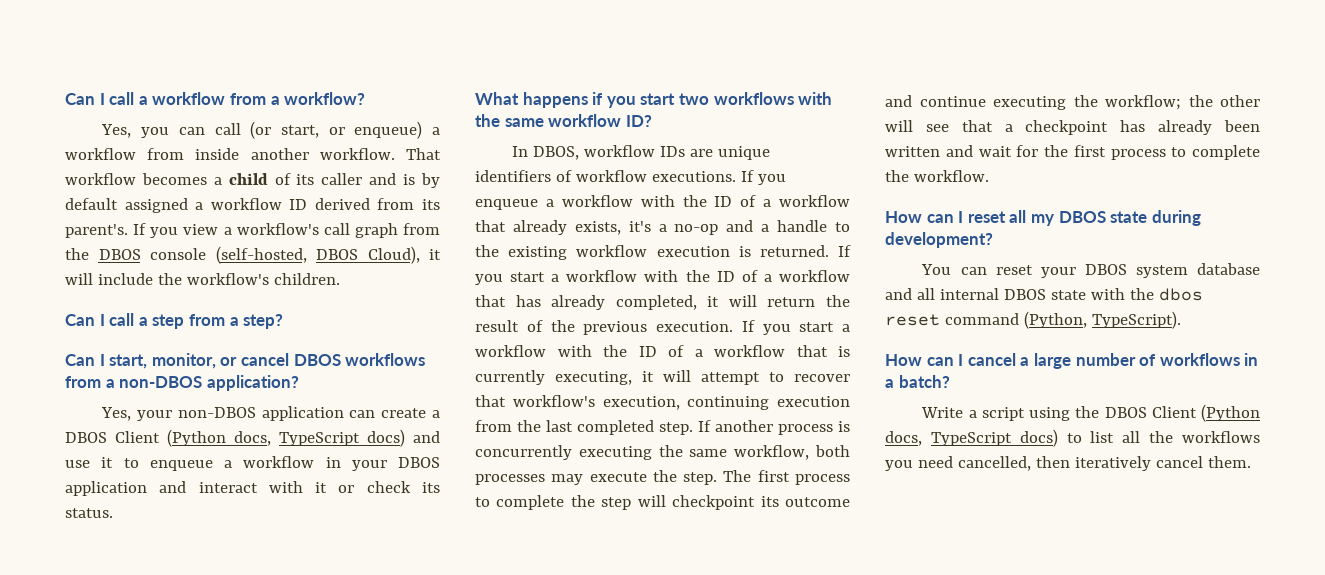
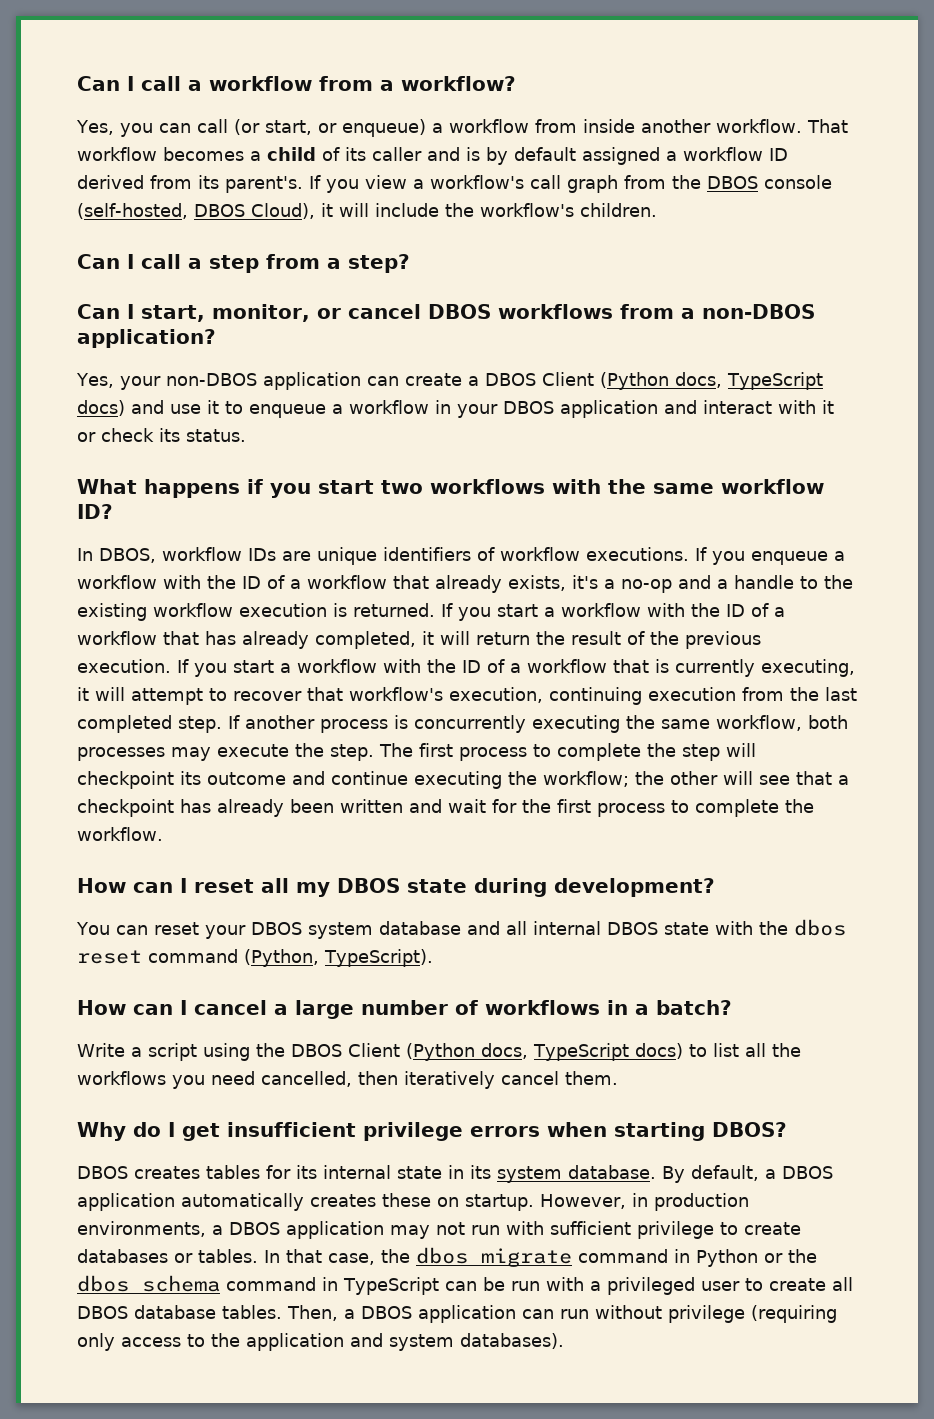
(1251, 462) none -> [77,1122,787,1141] [77,1165,833,1183] [77,1193,749,1211] [77,1221,801,1239] [77,1247,817,1267] [77,1275,853,1295] [77,1305,837,1323] [77,1333,564,1351] // Why do I get insufficient privilege errors when starting DBOS? // DBOS creates tables for its internal state in its system database. By default, a DBOS application automatically creates these on startup. However, in production environments, a DBOS application may not run with sufficient privilege to create databases or tables. In that case, the dbos migrate command in Python or the dbos schema command in TypeScript can be run with a privileged user to create all DBOS database tables. Then, a DBOS application can run without privilege (requiring only access to the application and system databases).

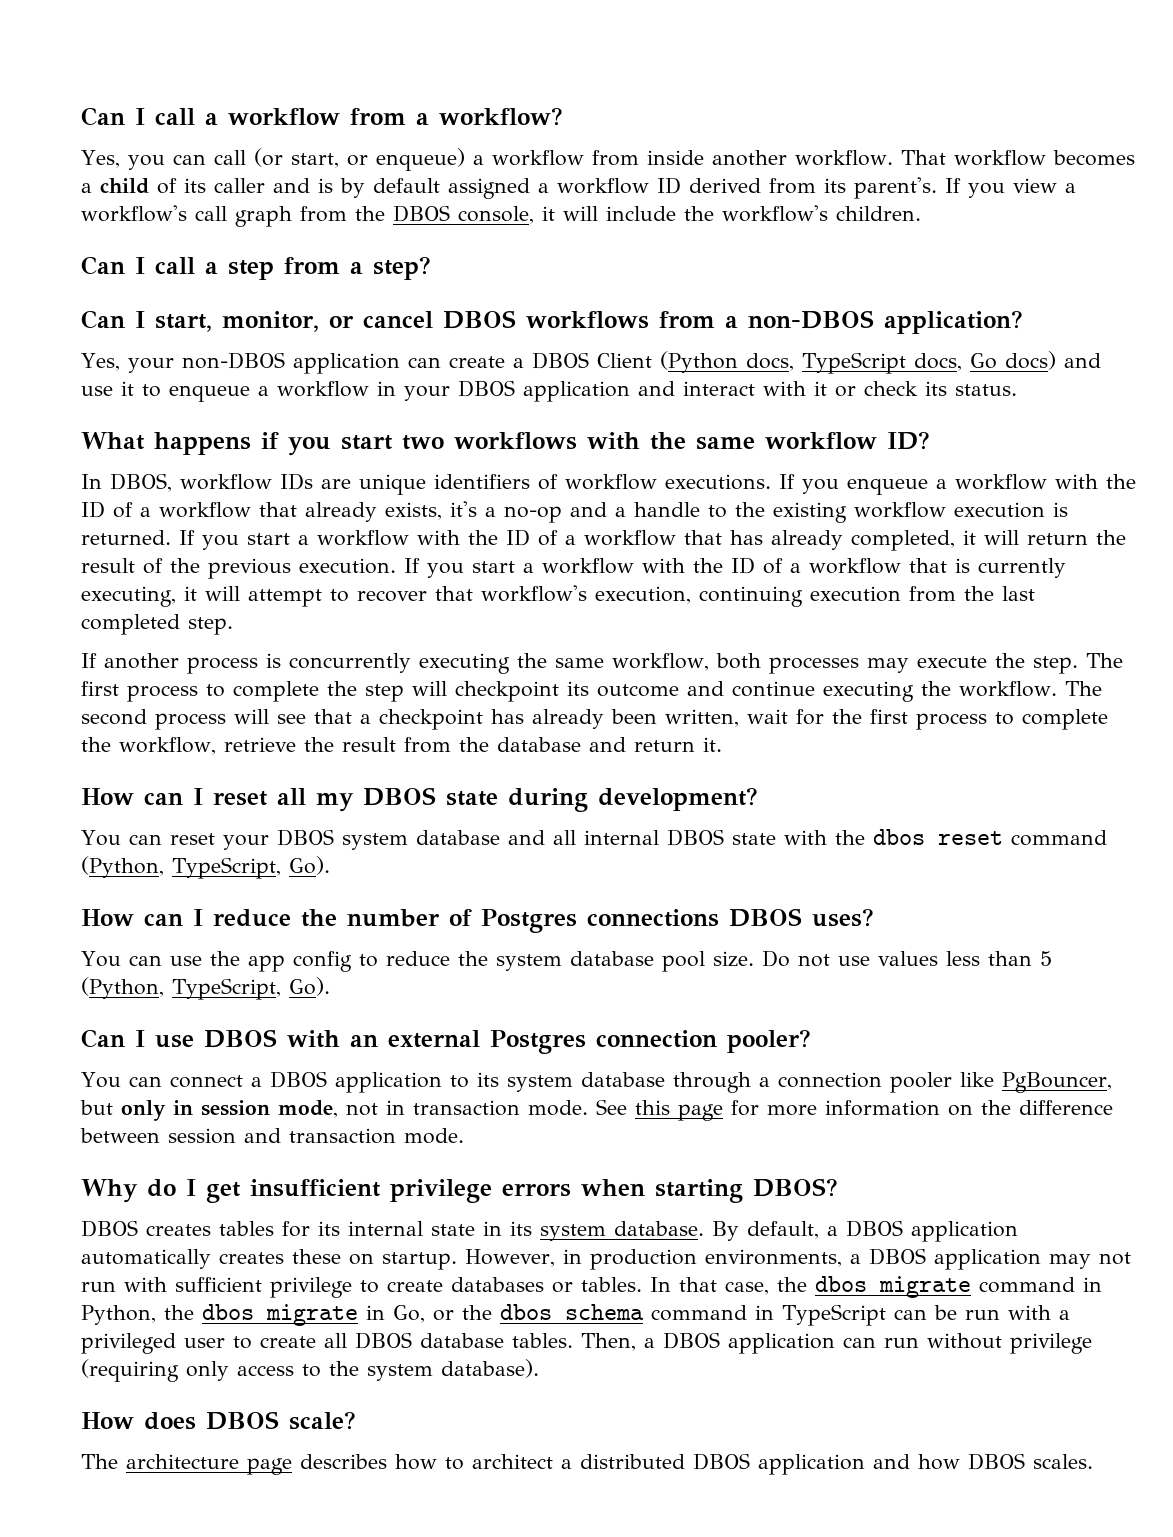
[764,175,832,189] [77,203,315,219] console (self-hosted, DBOS Cloud), -> [458,206,534,224] console,
(823, 381) none -> [913,353,997,371] docs, Go
(222, 724) none -> (233, 626) //
[543,771,718,787] workflow; the other -> [959,681,1102,697] [81,709,226,730] workflow. The second process
[340,799,442,813] written and -> [665,709,739,727] written,
[77,827,163,841] workflow. -> [119,737,722,755] workflow, retrieve the result from the database and return it.
[324,949,433,967] [77,1000,732,1019] [77,1043,801,1061] [77,1071,618,1089] TypeScript). // How can I cancel a large number of workflows in a batch? // Write a script using the DBOS Client (Python docs, TypeScript docs) to list all the workflows you need cancelled, then iteratively cancel them. -> [172,856,330,879] [81,908,874,933] [81,950,1052,972] [81,977,330,1000] [81,1029,811,1054] [81,1071,1112,1093] [80,1099,1113,1121] [80,1128,464,1144] TypeScript, Go). // How can I reduce the number of Postgres connections DBOS uses? // You can use the app config to reduce the system database pool size. Do not use values less than 5 (Python, TypeScript, Go). // Can I use DBOS with an external Postgres connection pooler? // You can connect a DBOS application to its system database through a connection pooler like PgBouncer, but only in session mode, not in transaction mode. See this page for more information on the difference between session and transaction mode.
[696,1249,758,1267] Python -> [81,1304,425,1326] Python, the dbos migrate in Go,
[246,1333,564,1351] application and system databases). -> [367,1359,539,1381] [81,1411,356,1430] [81,1453,1093,1475] system database). // How does DBOS scale? // The architecture page describes how to architect a distributed DBOS application and how DBOS scales.

